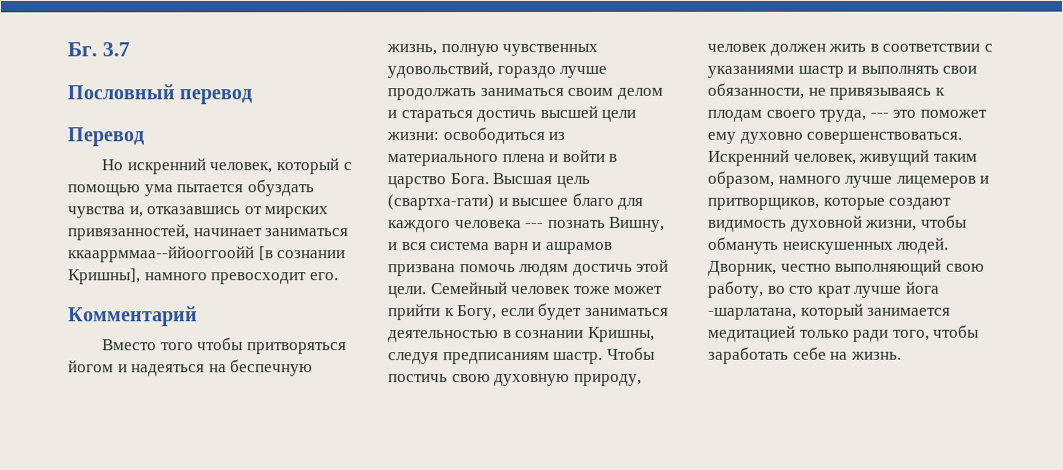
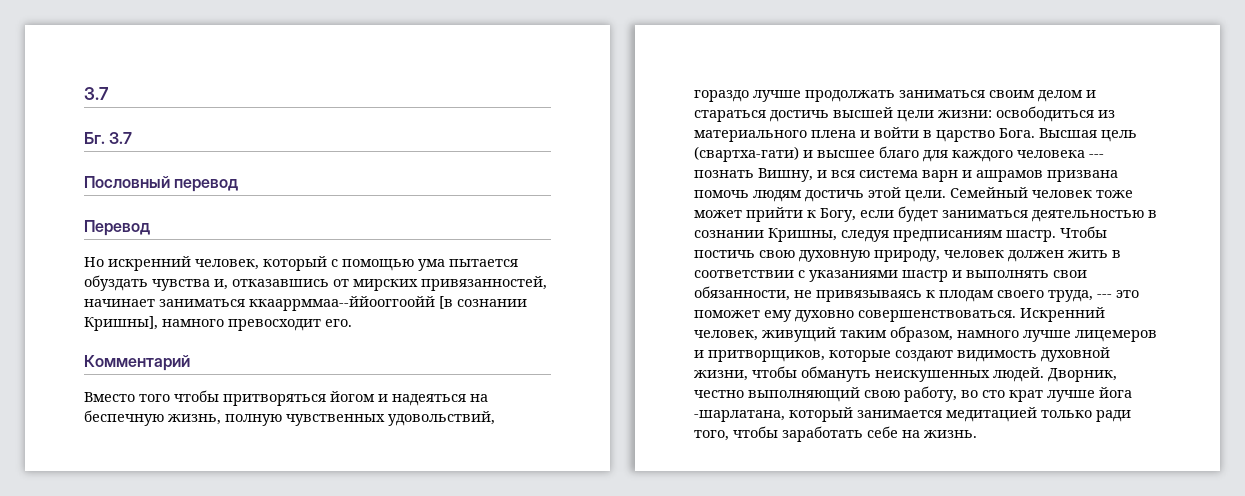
(67, 49) none -> [84,87,109,100] 3.7 //

